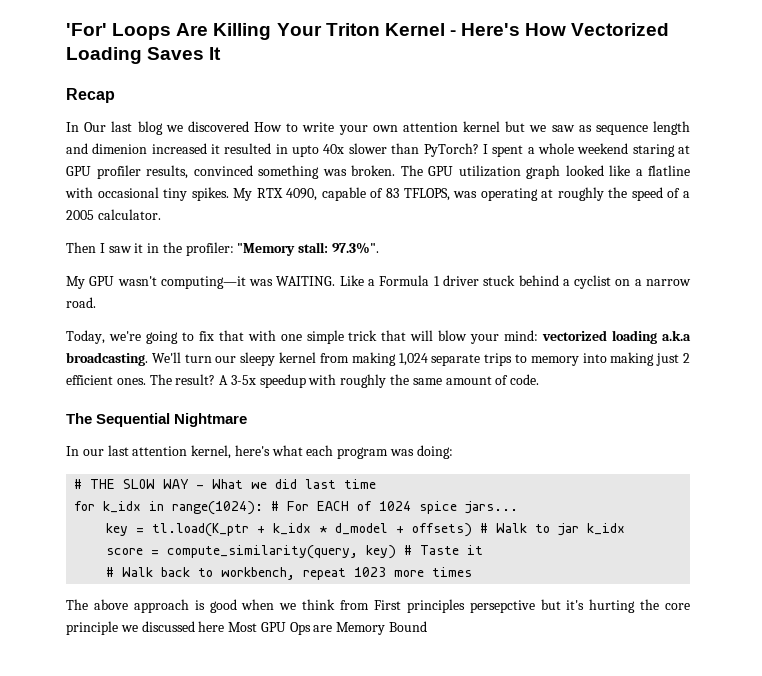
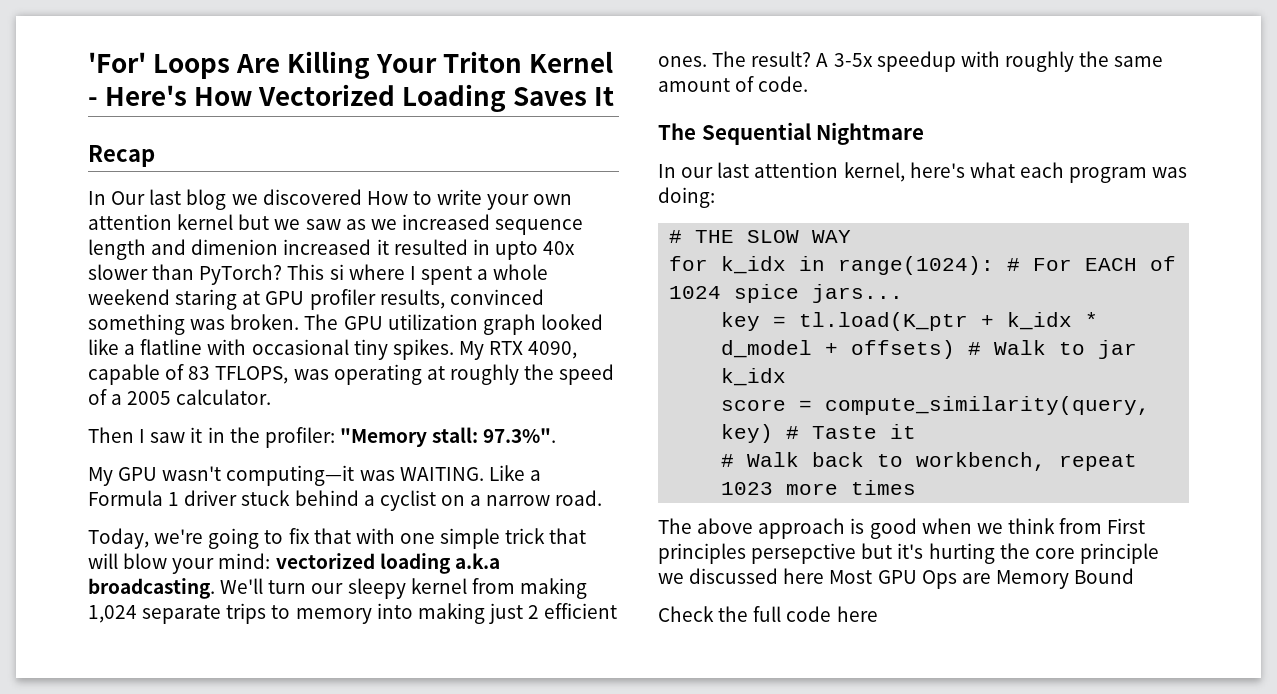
(592, 128) none -> [370,214,490,230] we increased
(479, 150) none -> [287,264,405,280] This si where
[196,479,377,489] - What we did last time -> (852, 236) none
(428, 626) none -> [658,606,878,622] // Check the full code here

